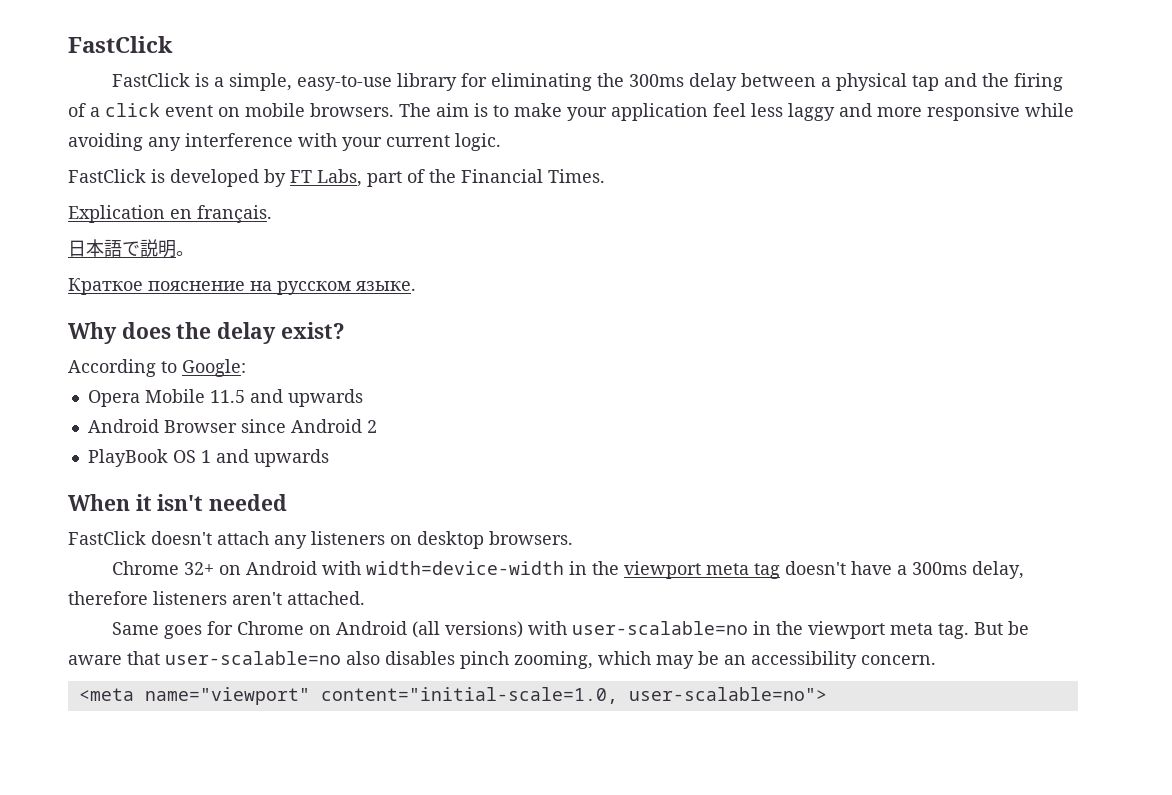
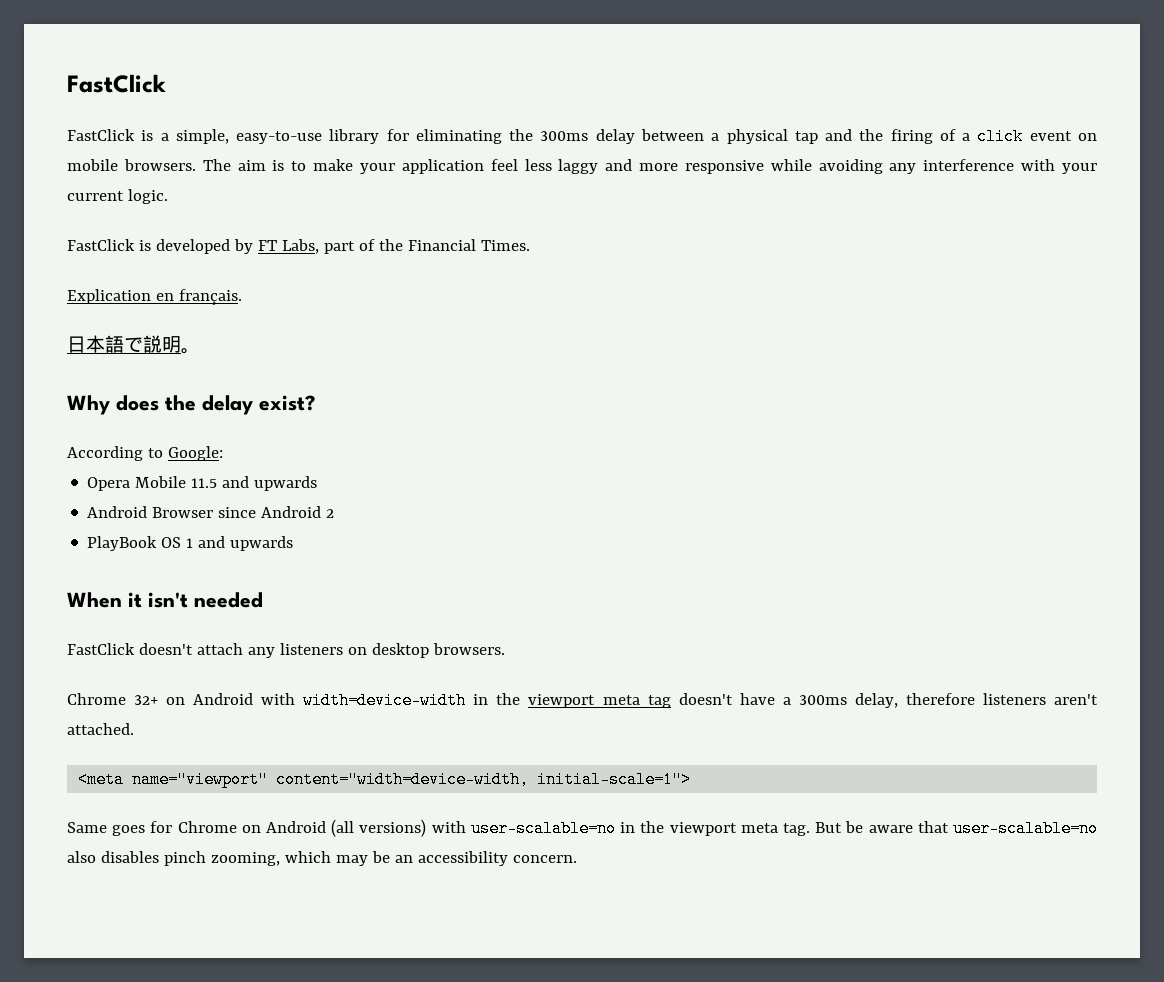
[68,278,416,295] // Краткое пояснение на русском языке. -> (200, 351) none
(365, 598) none -> [78,771,692,788] // <meta name="viewport" content="width=device-width, initial-scale=1">
[78,687,827,705] // <meta name="viewport" content="initial-scale=1.0, user-scalable=no"> -> (577, 859) none

